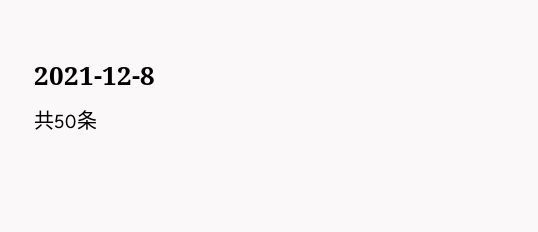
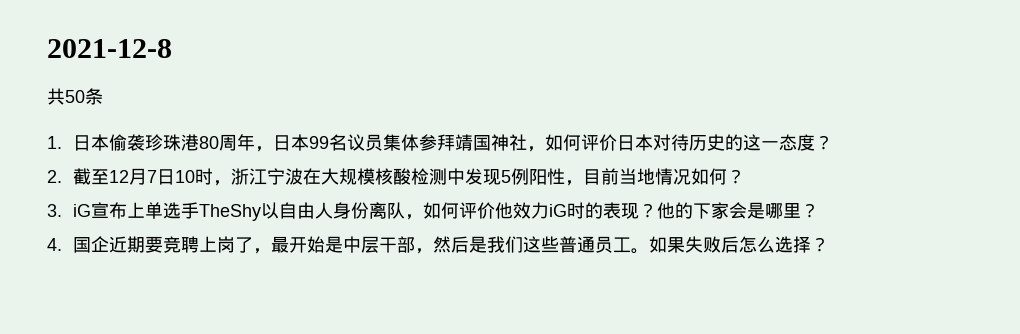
(97, 120) none -> [47,134,833,152] [47,168,745,186] [47,202,819,221] [47,236,829,254] // 1.日本偷袭珍珠港80周年，日本99名议员集体参拜靖国神社，如何评价日本对待历史的这一态度？ // 2.截至12月7日10时，浙江宁波在大规模核酸检测中发现5例阳性，目前当地情况如何？ // 3. iG宣布上单选手TheShy以自由人身份离队，如何评价他效力iG时的表现？他的下家会是哪里？ // 4.国企近期要竞聘上岗了，最开始是中层干部，然后是我们这些普通员工。如果失败后怎么选择？

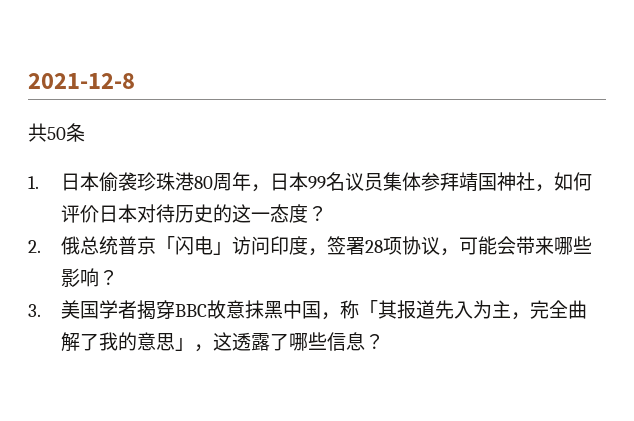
[72,168,745,186] [47,202,819,221] [47,236,811,254] 截至12月7日10时，浙江宁波在大规模核酸检测中发现5例阳性，目前当地情况如何？ // 3. iG宣布上单选手TheShy以自由人身份离队，如何评价他效力iG时的表现？他的下家会是哪里？ // 4.国企近期要竞聘上岗了，最开始是中层干部，然后是我们这些普通员工。如果失败后怎么选择 -> [61,236,593,256] [61,268,119,287] [28,300,588,320] [61,332,366,352] 俄总统普京「闪电」访问印度，签署28项协议，可能会带来哪些影响？ // 3.美国学者揭穿BBC故意抹黑中国，称「其报道先入为主，完全曲解了我的意思」，这透露了哪些信息

